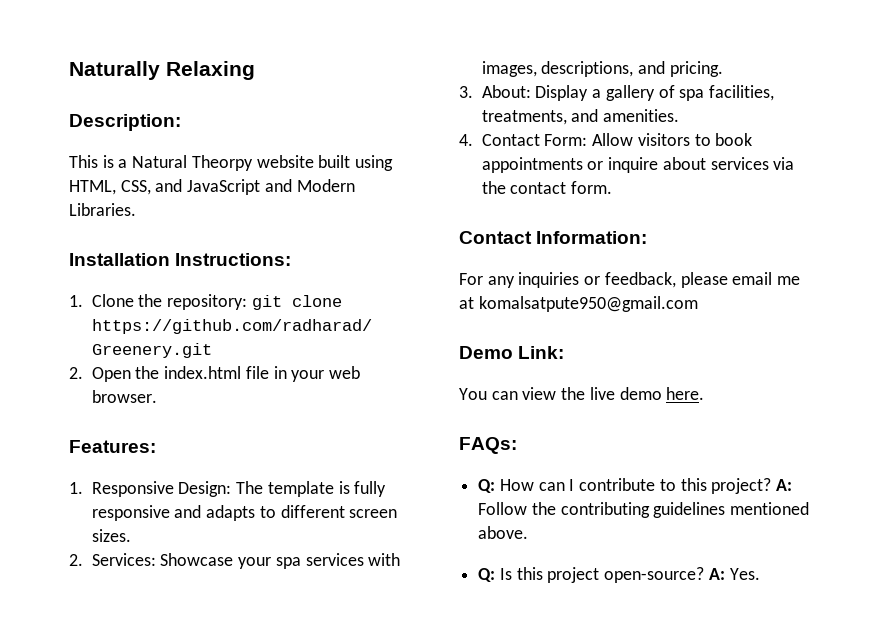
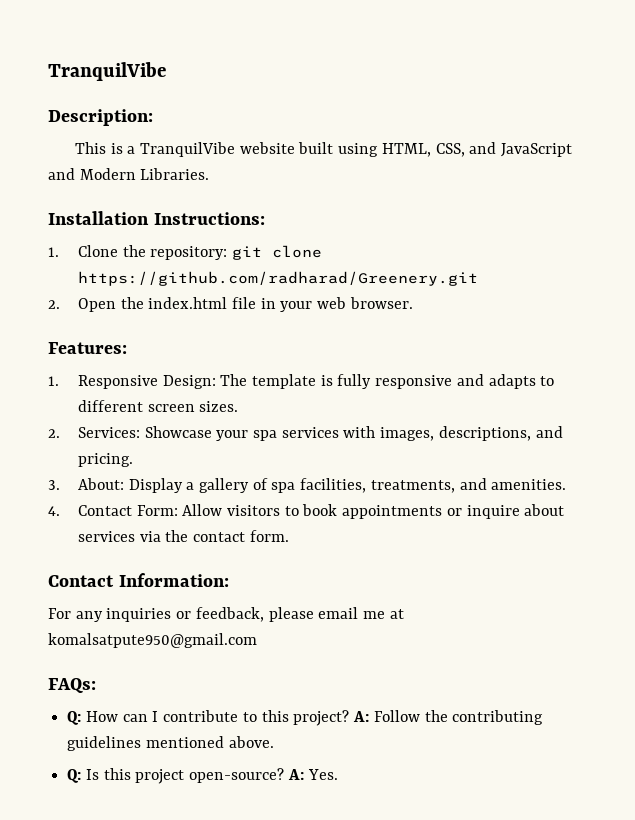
[69,61,255,80] Naturally Relaxing -> [48,62,166,81] TranquilVibe
[132,155,253,171] Natural Theorpy -> [140,142,236,157] TranquilVibe
[459,346,565,359] [459,387,705,400] // Demo Link: // You can view the live demo here. -> (257, 640) none

